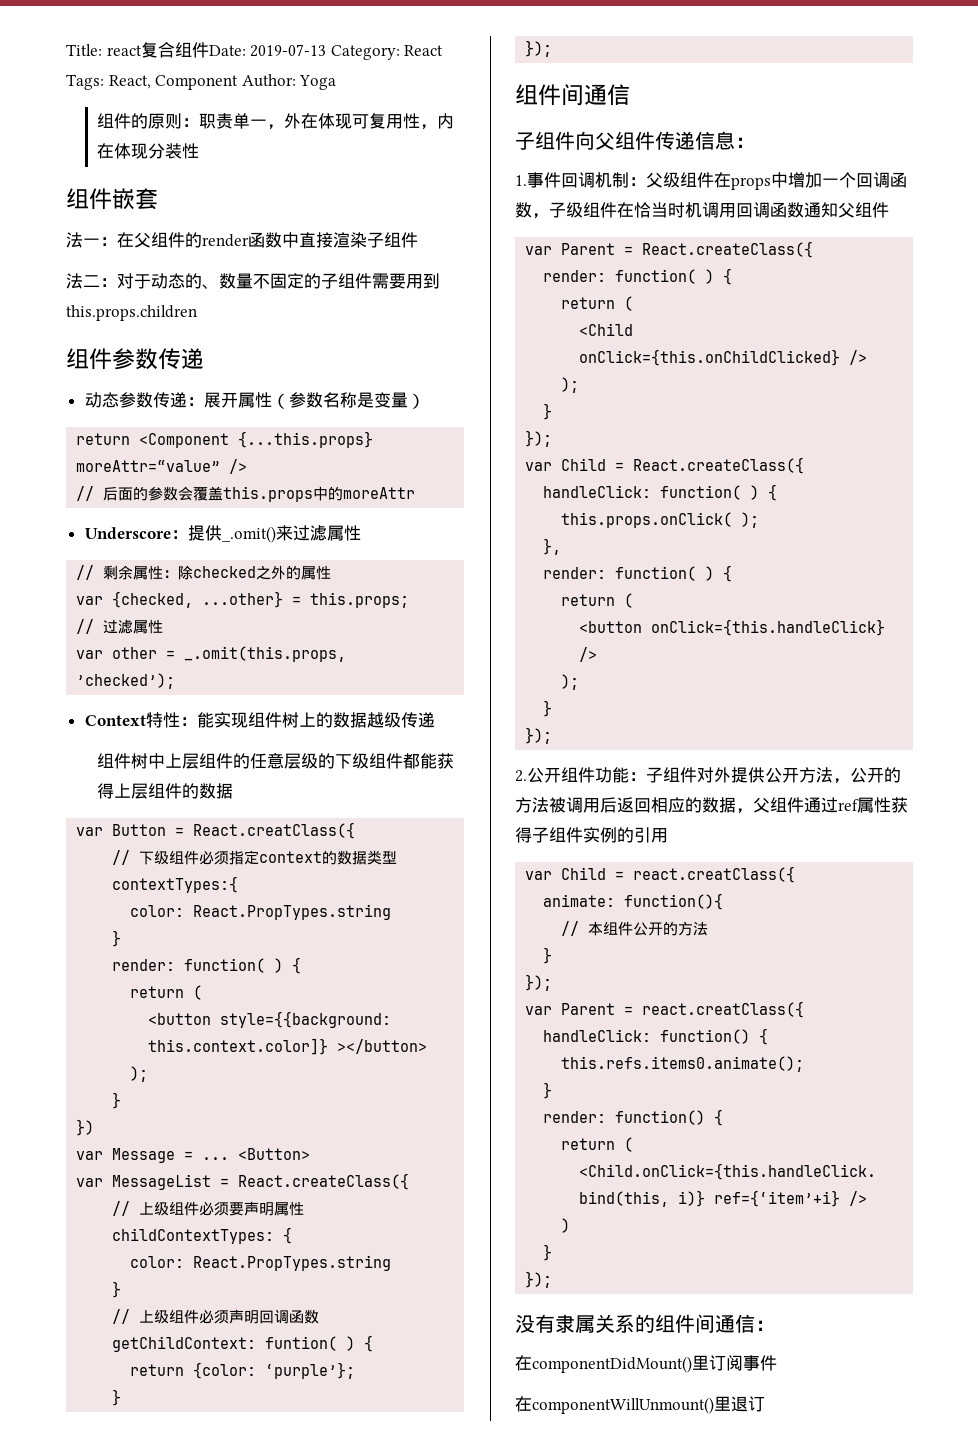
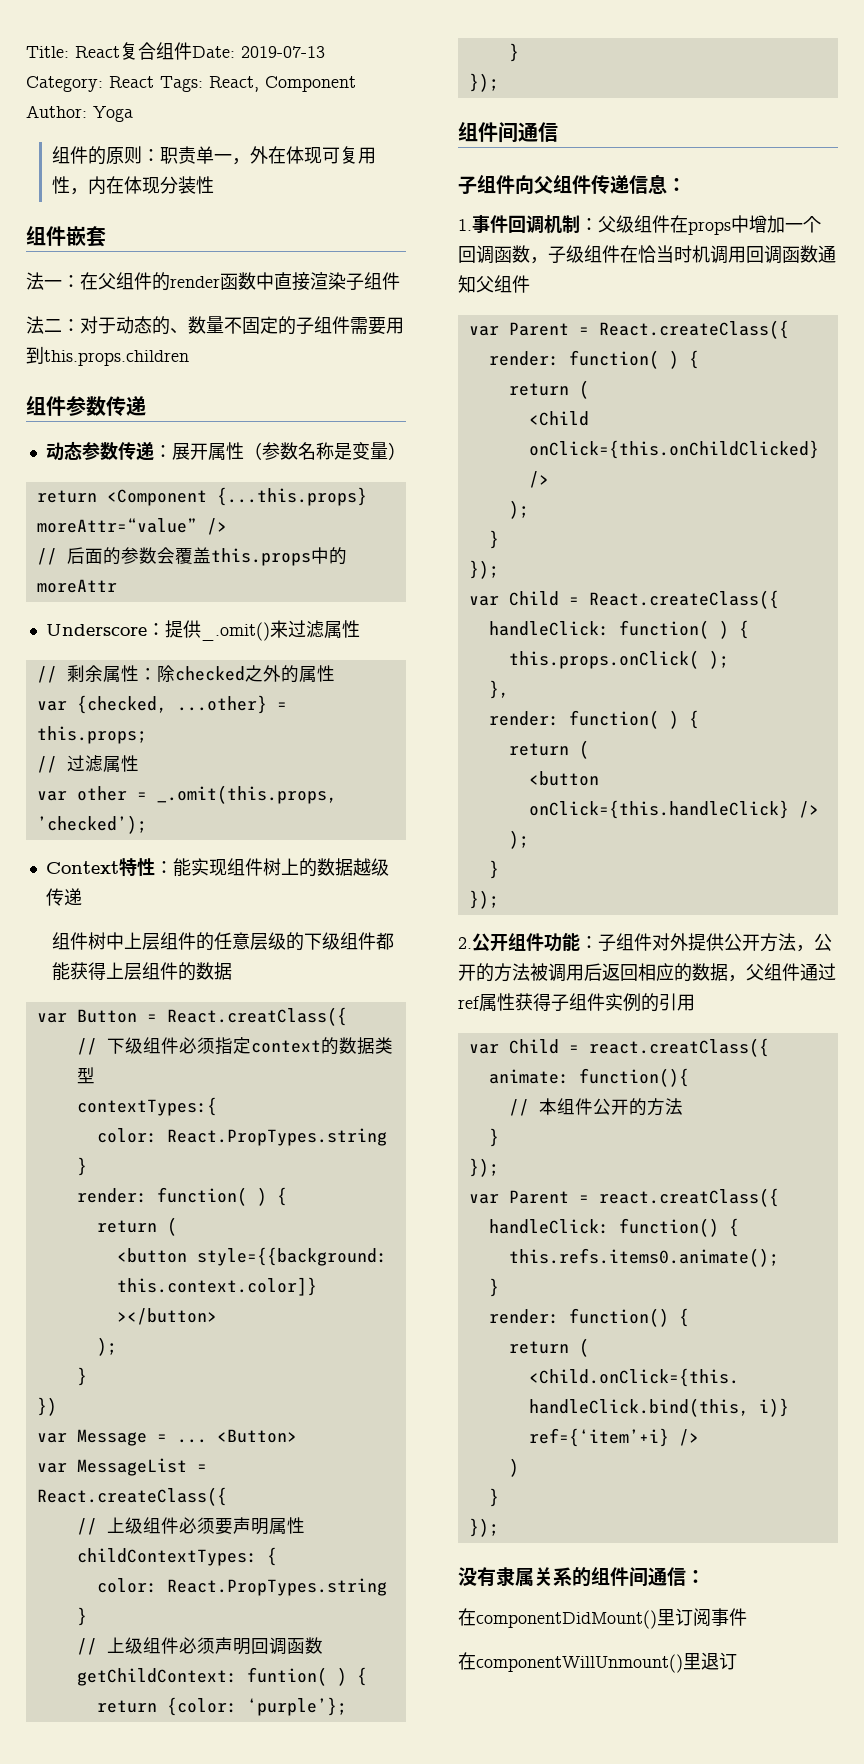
[106,45,142,56] react -> [75,46,120,58] React

